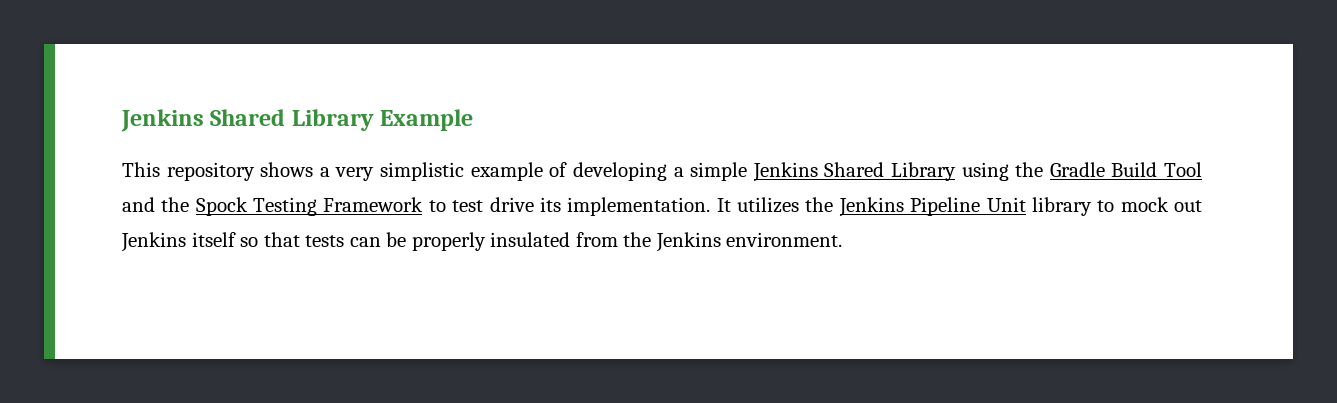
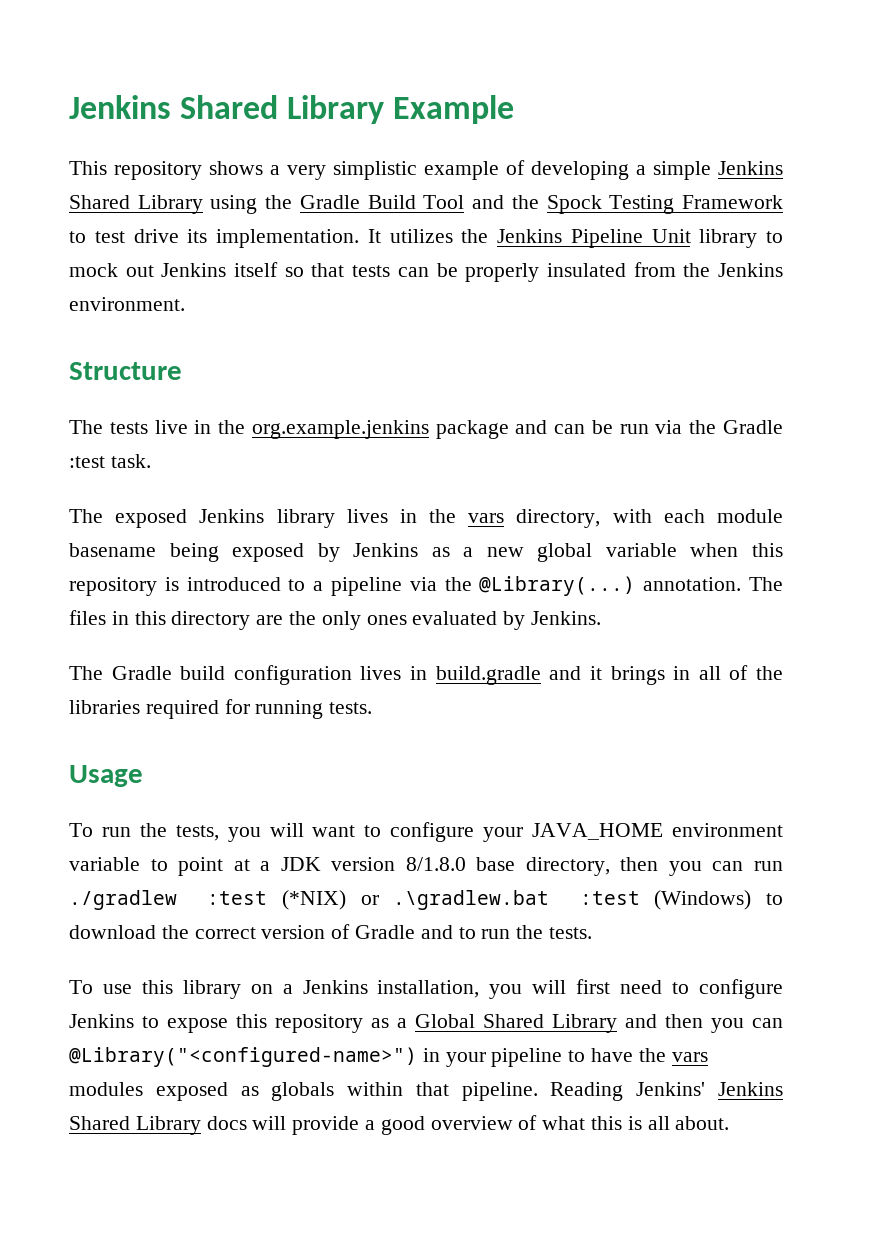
(843, 239) none -> [69,362,182,380] [69,420,783,439] [69,454,151,468] [69,509,783,528] [69,543,783,562] [69,576,783,596] [69,610,602,630] [69,665,784,685] [69,699,373,719] [69,765,143,787] [69,822,784,842] [69,857,783,876] [69,890,783,910] [69,924,593,939] [69,979,783,999] [69,1014,783,1033] [69,1047,708,1067] [69,1082,783,1101] [69,1115,730,1135] // Structure // The tests live in the org.example.jenkins package and can be run via the Gradle :test task. // The exposed Jenkins library lives in the vars directory, with each module basename being exposed by Jenkins as a new global variable when this repository is introduced to a pipeline via the @Library(...) annotation. The files in this directory are the only ones evaluated by Jenkins. // The Gradle build configuration lives in build.gradle and it brings in all of the libraries required for running tests. // Usage // To run the tests, you will want to configure your JAVA_HOME environment variable to point at a JDK version 8/1.8.0 base directory, then you can run ./gradlew :test (*NIX) or .\gradlew.bat :test (Windows) to download the correct version of Gradle and to run the tests. // To use this library on a Jenkins installation, you will first need to configure Jenkins to expose this repository as a Global Shared Library and then you can @Library("<configured-name>") in your pipeline to have the vars modules exposed as globals within that pipeline. Reading Jenkins' Jenkins Shared Library docs will provide a good overview of what this is all about.

